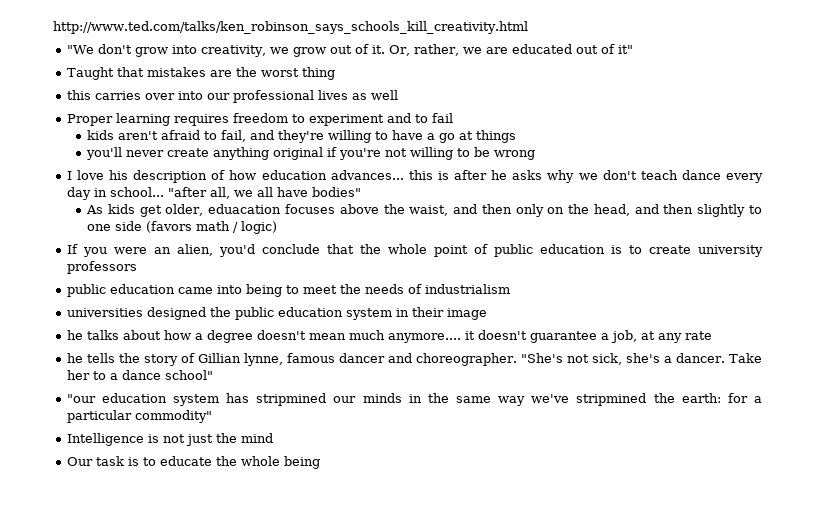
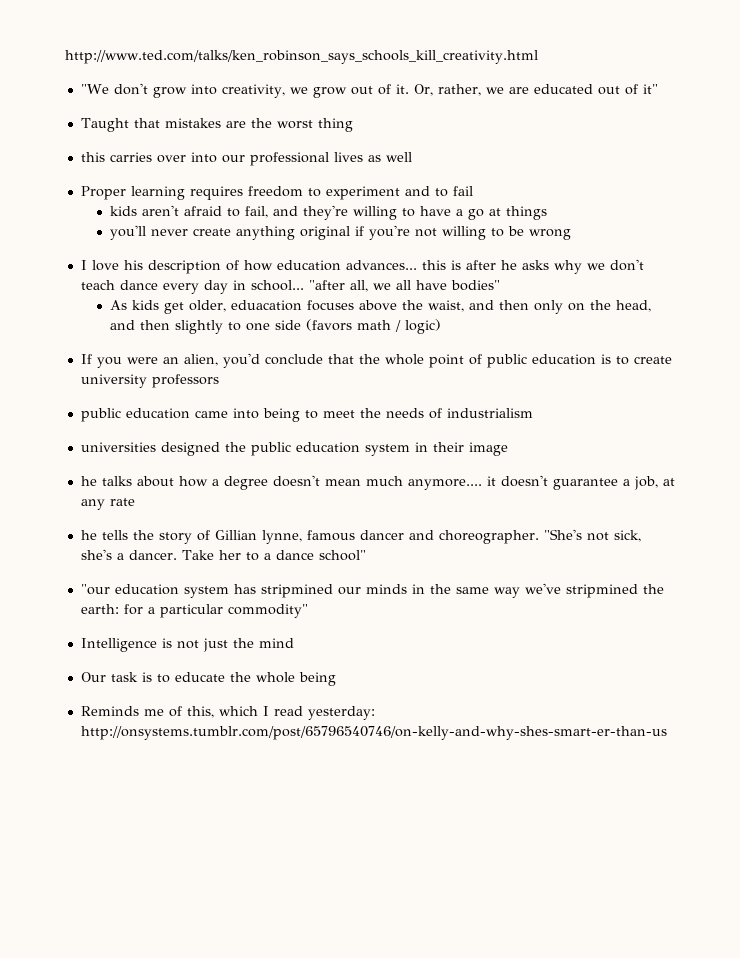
(320, 462) none -> [80,706,375,720] [80,726,667,740] // Reminds me of this, which I read yesterday: http://onsystems.tumblr.com/post/65796540746/on-kelly-and-why-shes-smart-er-than-us

